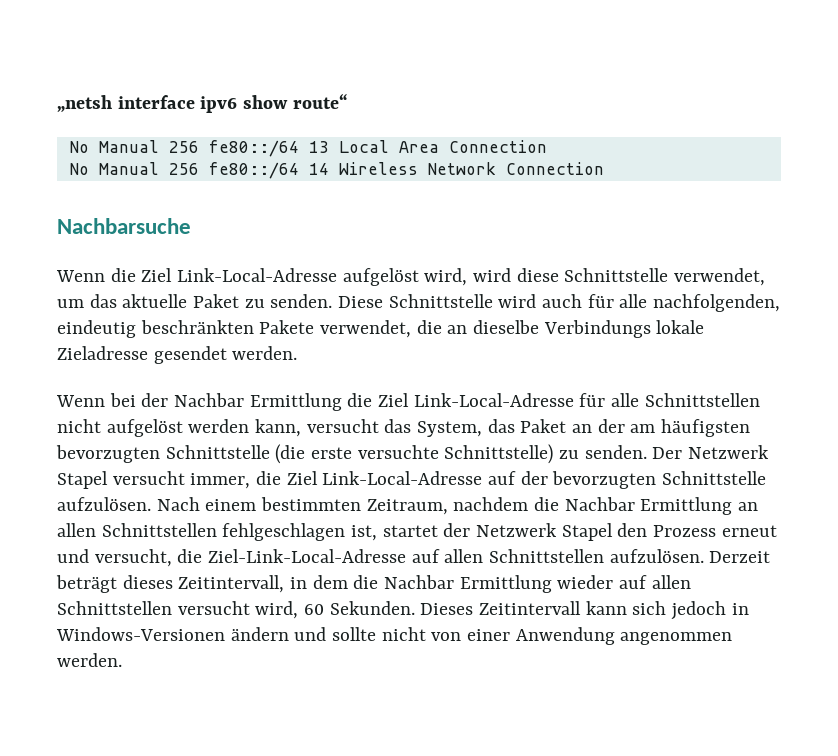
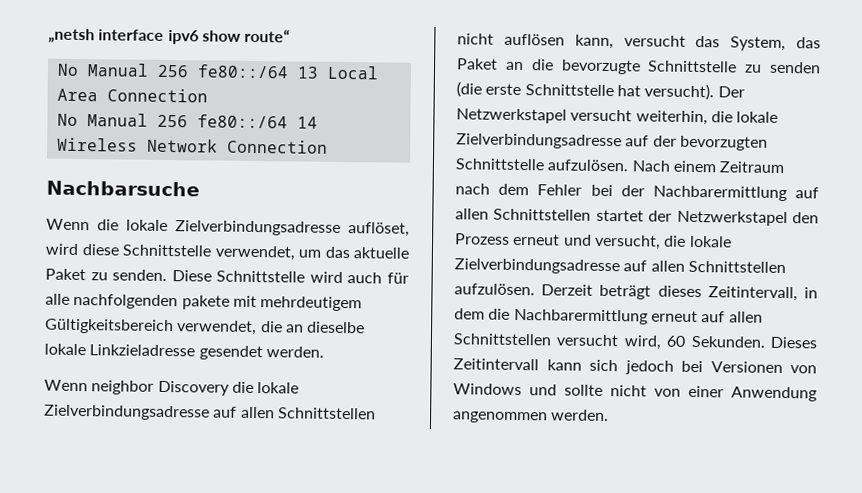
[141,268,468,286] Ziel Link-Local-Adresse aufgelöst wird, -> [126,219,410,237] lokale Zielverbindungsadresse auflöset,
[653,294,781,312] [57,320,315,338] nachfolgenden, eindeutig beschränkten Pakete -> [73,293,363,312] [44,318,174,335] nachfolgenden pakete mit mehrdeutigem Gültigkeitsbereich
[543,320,705,338] [57,346,148,360] Verbindungs lokale Zieladresse -> [44,343,196,357] lokale Linkzieladresse
[109,393,760,411] [57,419,250,437] bei der Nachbar Ermittlung die Ziel Link-Local-Adresse für alle Schnittstellen nicht aufgelöst werden -> [91,380,300,396] [44,404,376,421] [457,33,565,46] neighbor Discovery die lokale Zielverbindungsadresse auf allen Schnittstellen nicht auflösen
[597,419,751,437] [56,444,770,464] [57,471,483,489] der am häufigsten bevorzugten Schnittstelle (die erste versuchte Schnittstelle) zu senden. Der Netzwerk Stapel versucht immer, die Ziel Link-Local-Adresse -> [531,59,821,75] [456,81,745,101] [456,108,779,126] [456,133,622,150] die bevorzugte Schnittstelle zu senden (die erste Schnittstelle hat versucht). Der Netzwerkstapel versucht weiterhin, die lokale Zielverbindungsadresse
[261,497,759,515] [57,523,613,541] bestimmten Zeitraum, nachdem die Nachbar Ermittlung an allen Schnittstellen fehlgeschlagen ist, startet der Netzwerk Stapel -> [719,161,785,174] [455,183,819,202] [455,208,788,227] Zeitraum nach dem Fehler bei der Nachbarermittlung auf allen Schnittstellen startet der Netzwerkstapel
[208,549,407,563] Ziel-Link-Local-Adresse -> [689,235,732,248] [454,258,620,275] lokale Zielverbindungsadresse
[384,575,614,593] Nachbar Ermittlung wieder -> [513,308,698,325] Nachbarermittlung erneut
[731,603,749,615] [56,627,289,641] in Windows-Versionen ändern -> [681,360,817,374] [453,383,522,396] bei Versionen von Windows

